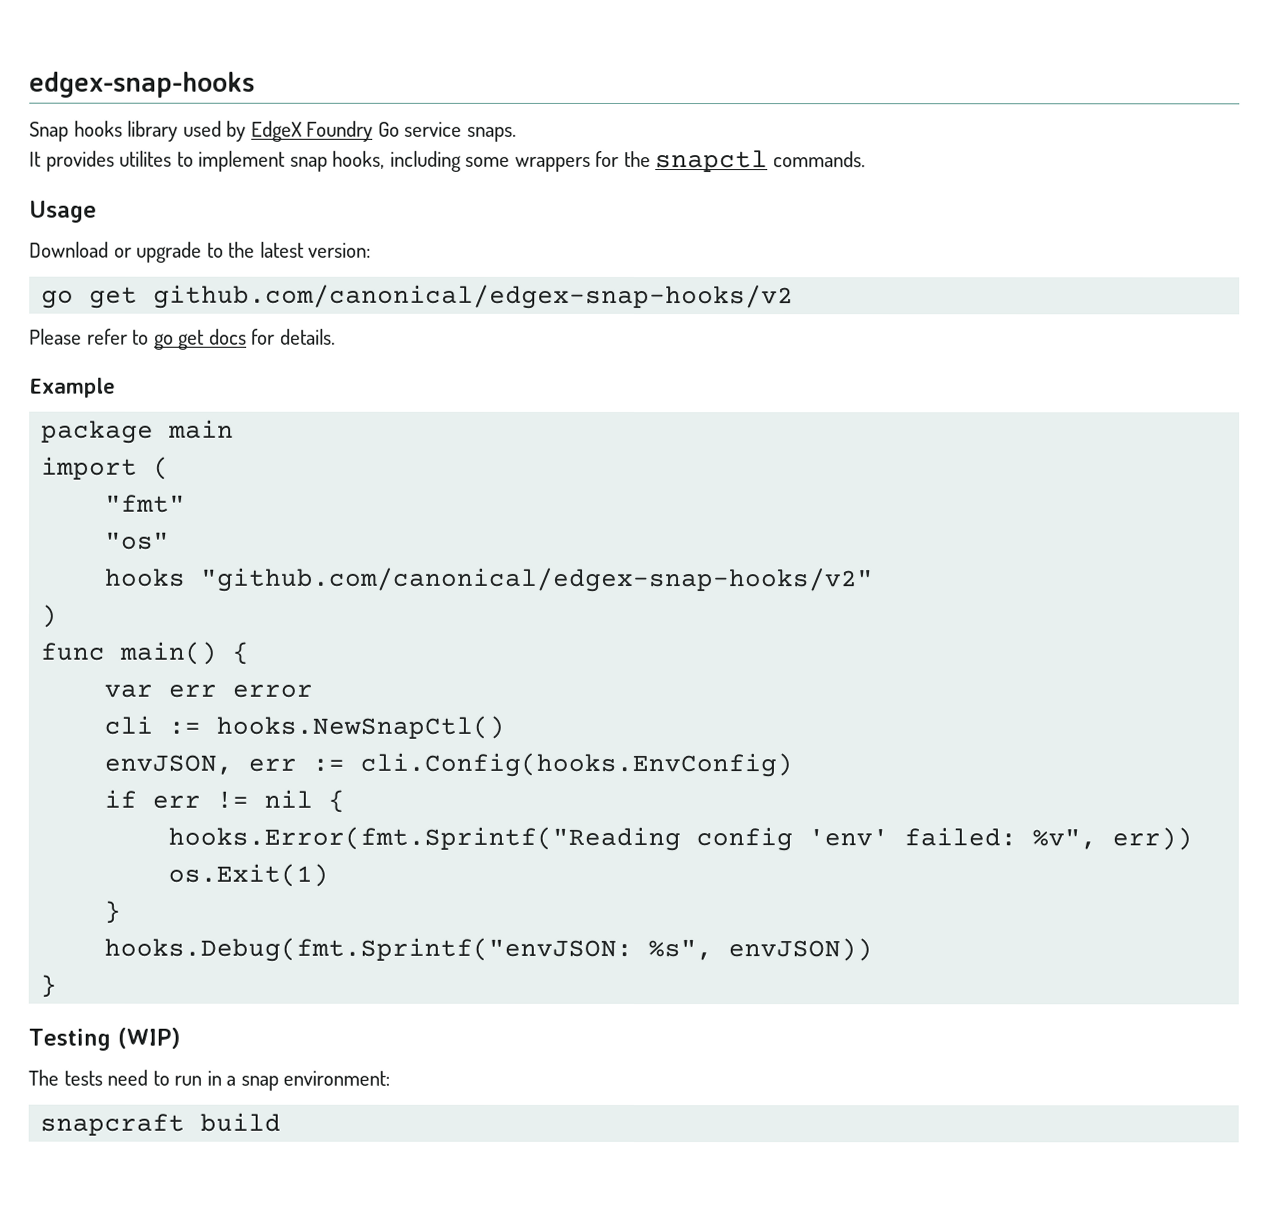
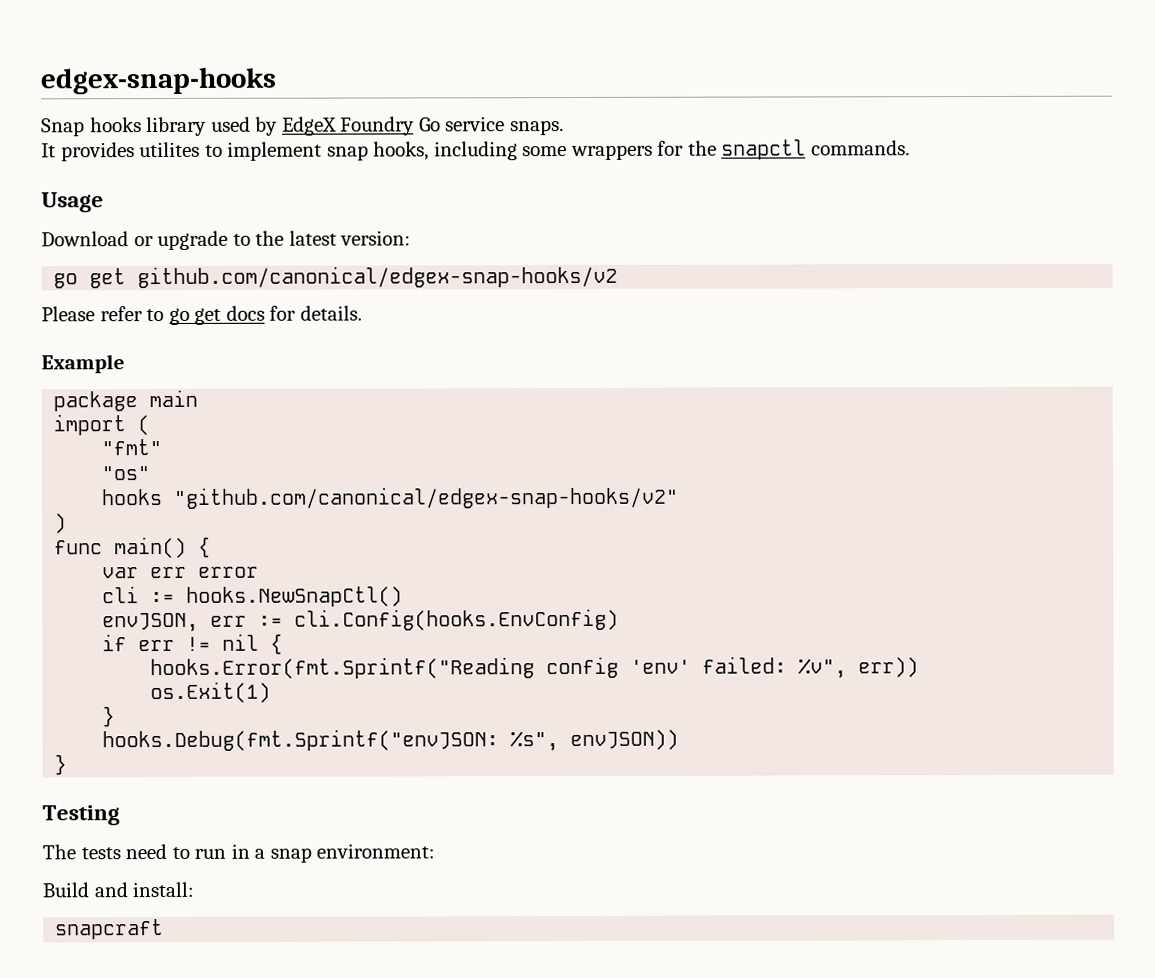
[116,1027,181,1049] (WIP) -> (120, 815) none
(391, 1078) none -> [42,881,195,898] // Build and install:
[200,1112,282,1132] build -> (165, 929) none

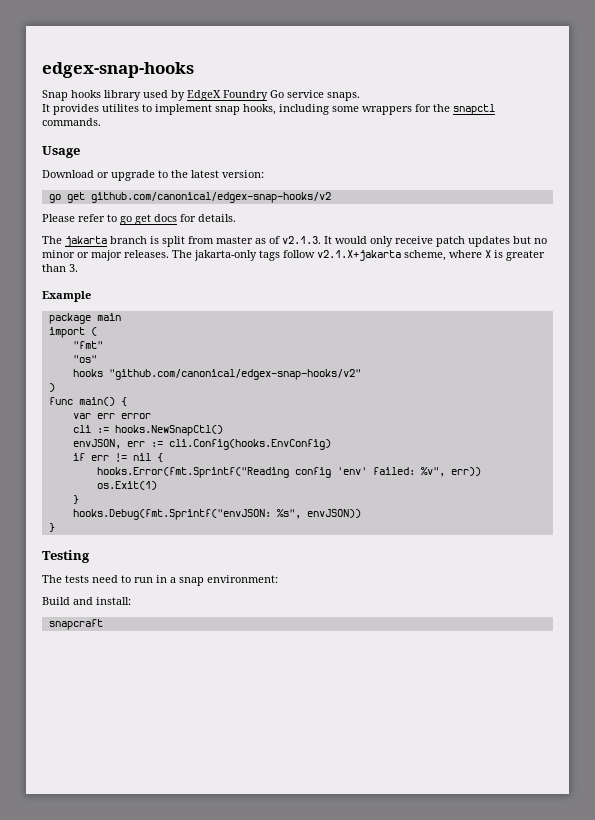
(362, 313) none -> [42,236,547,247] [42,250,545,261] [42,264,78,272] // The jakarta branch is split from master as of v2.1.3. It would only receive patch updates but no minor or major releases. The jakarta-only tags follow v2.1.X+jakarta scheme, where X is greater than 3.

